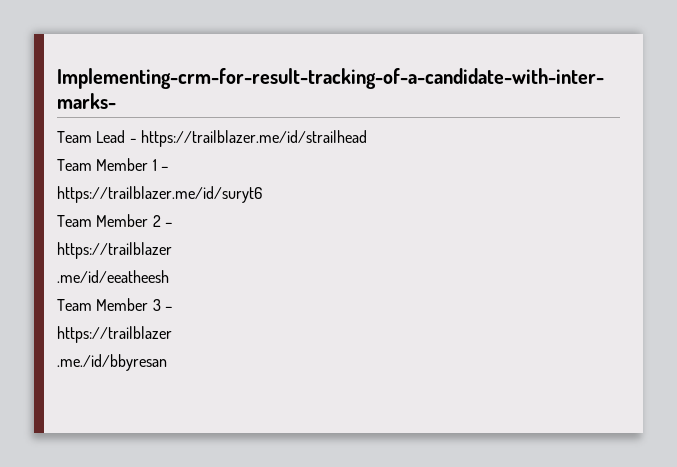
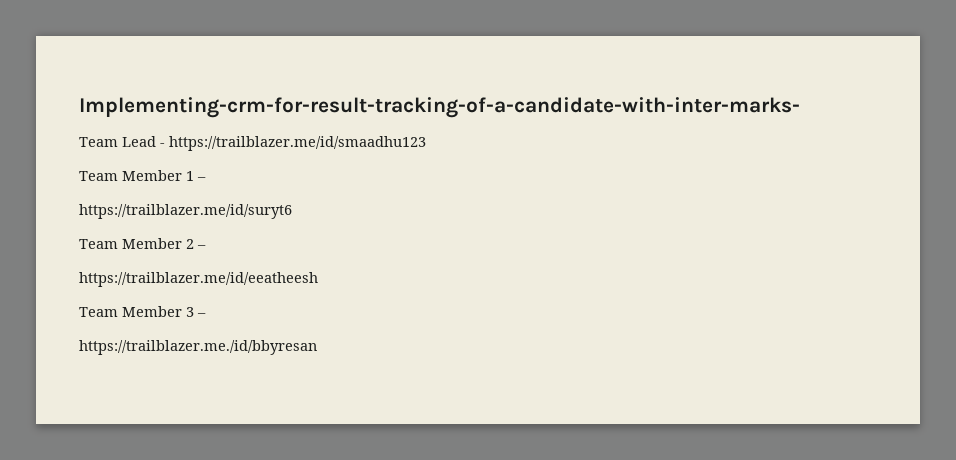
[140,130,367,147] https://trailblazer.me/id/strailhead -> [169,136,426,151] https://trailblazer.me/id/smaadhu123
[57,242,172,259] [57,270,169,283] https://trailblazer // .me/id/eeatheesh -> [79,272,318,287] https://trailblazer.me/id/eeatheesh
[57,326,172,343] [57,354,167,371] https://trailblazer // .me./id/bbyresan -> [79,340,317,355] https://trailblazer.me./id/bbyresan

